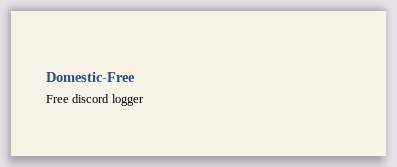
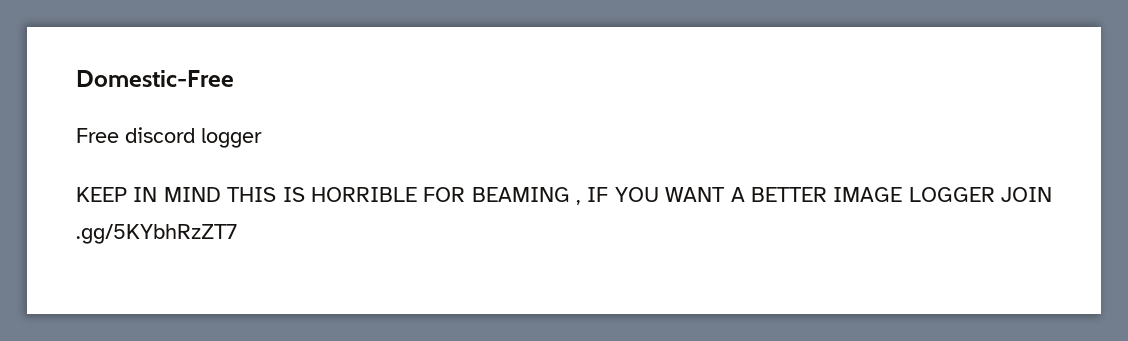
(144, 100) none -> [76,187,1052,205] [76,224,237,244] // KEEP IN MIND THIS IS HORRIBLE FOR BEAMING , IF YOU WANT A BETTER IMAGE LOGGER JOIN .gg/5KYbhRzZT7

